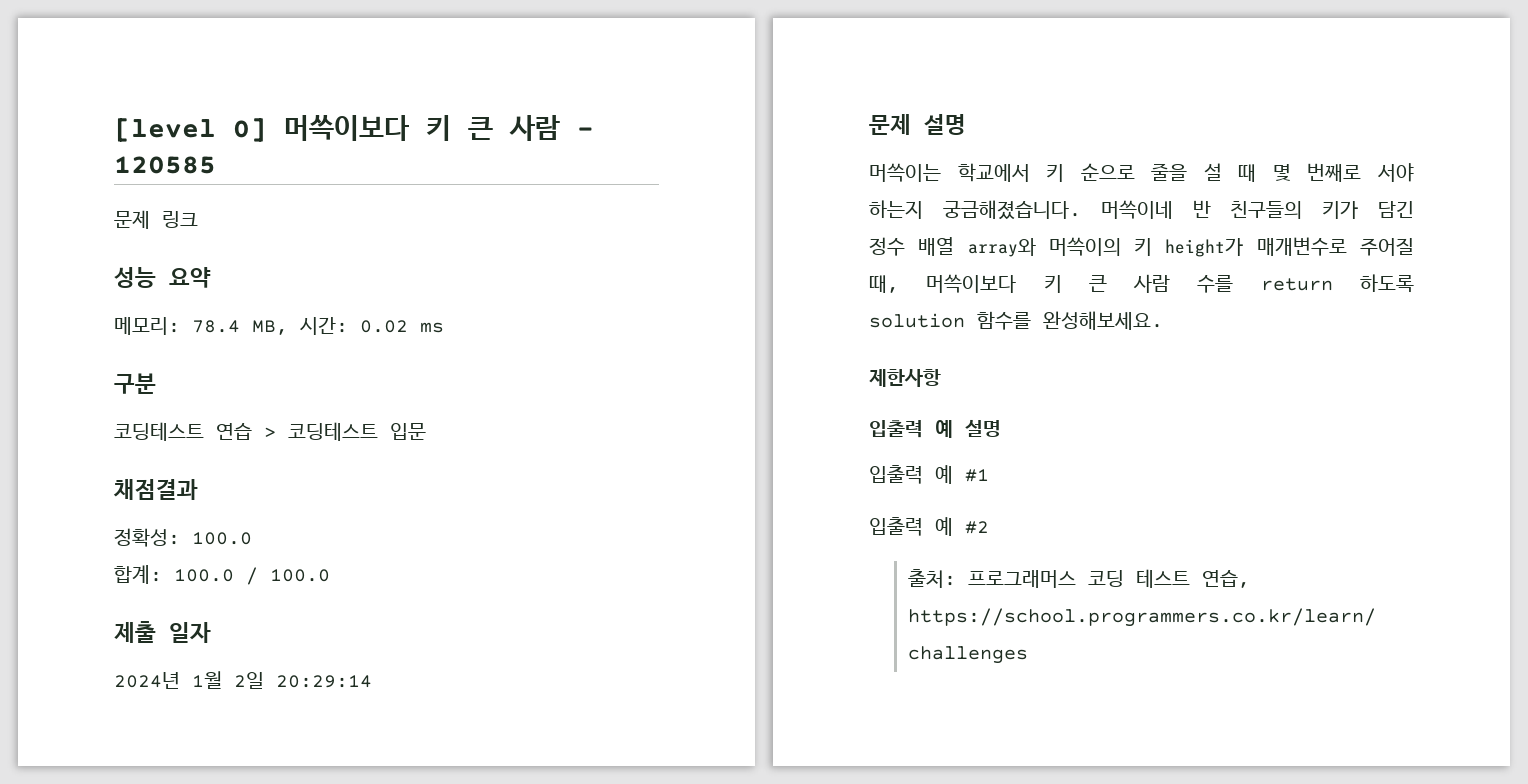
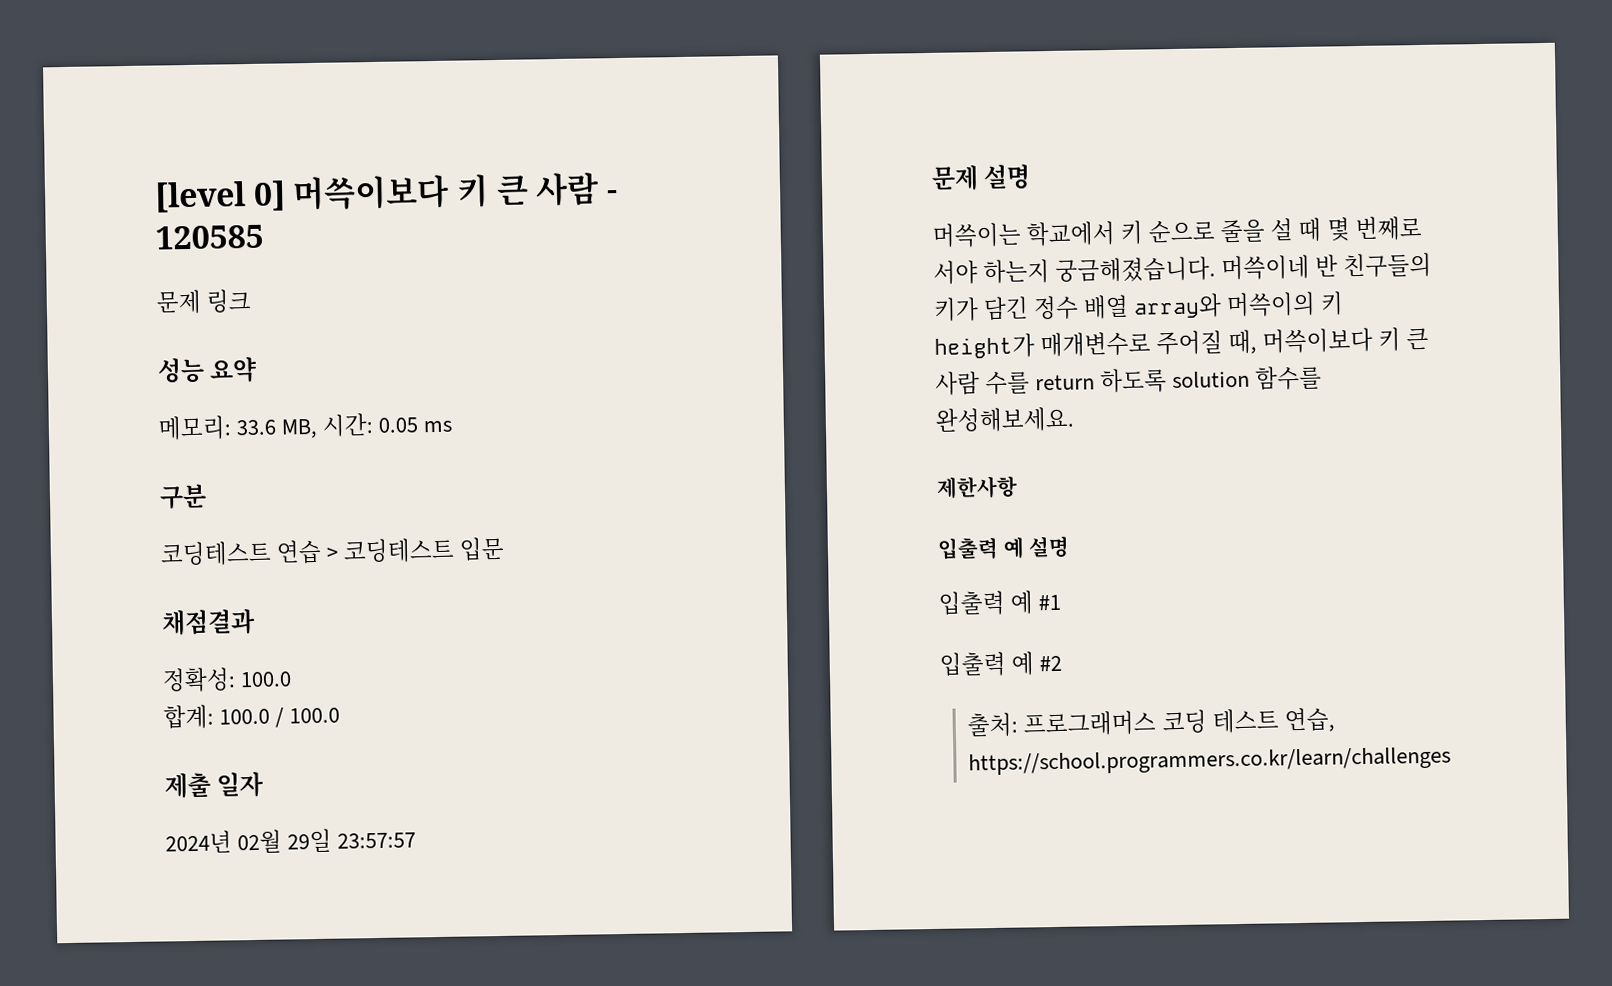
[192,320,240,333] 78.4 -> [236,419,277,436] 33.6
[360,320,408,333] 0.02 -> [378,417,419,433] 0.05
[192,671,372,689] 1월 2일 20:29:14 -> [237,828,417,854] 02월 29일 23:57:57

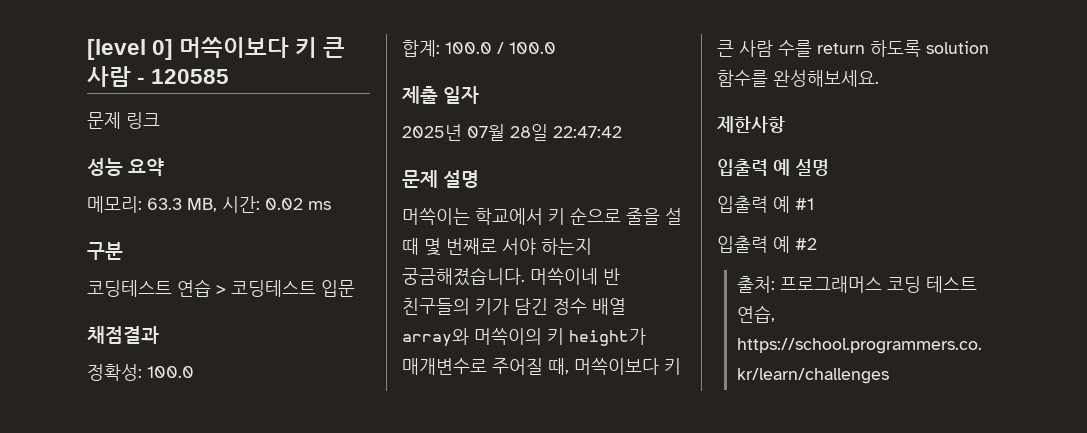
[236,419,277,436] 33.6 -> [147,198,182,210] 63.3
[378,417,419,433] 0.05 -> [265,198,303,210] 0.02
[165,828,417,854] 2024년 02월 29일 23:57:57 -> [402,124,622,141] 2025년 07월 28일 22:47:42

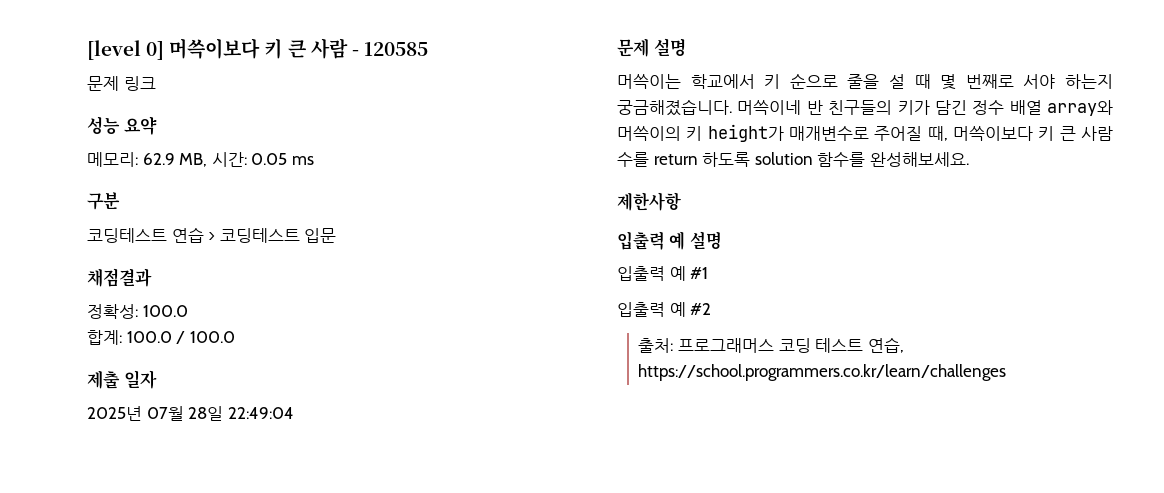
[147,198,182,210] 63.3 -> [142,153,175,165] 62.9
[265,198,303,210] 0.02 -> [251,153,288,165] 0.05
[553,126,622,138] 22:47:42 -> [227,407,294,419] 22:49:04

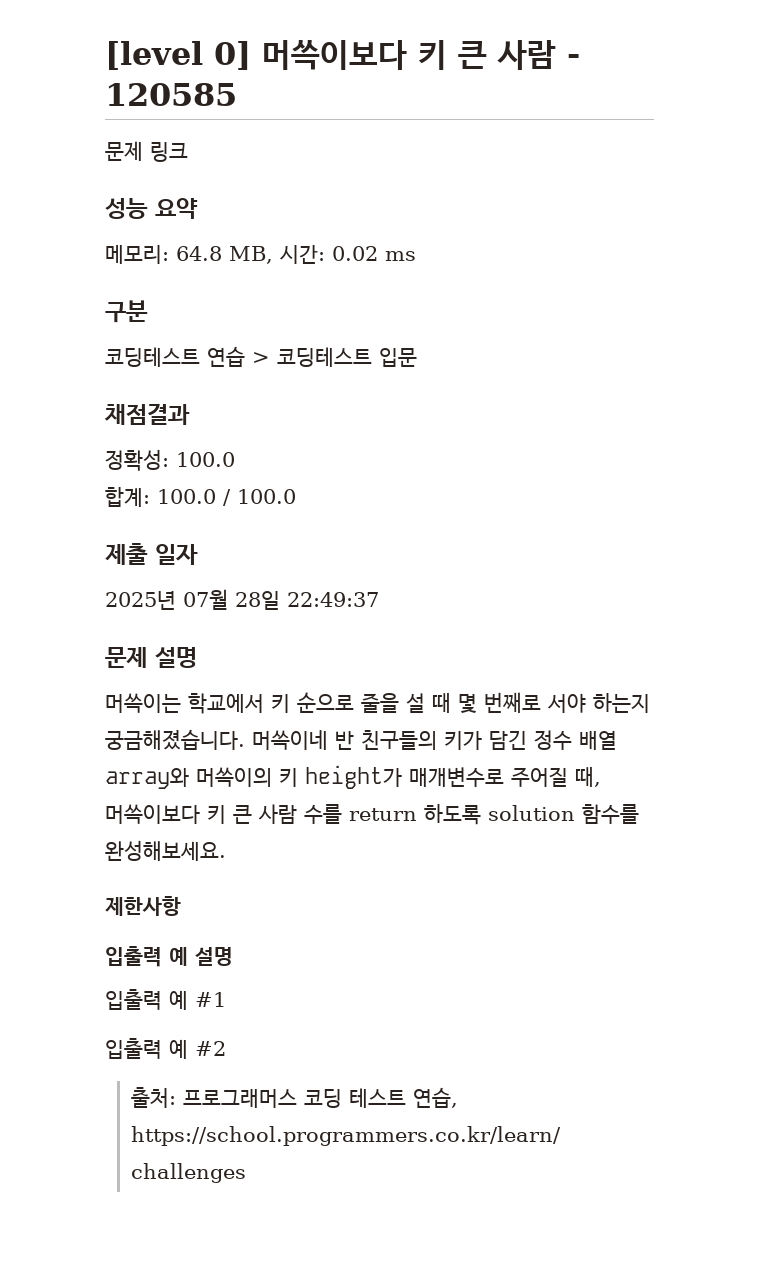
[142,153,175,165] 62.9 -> [176,246,222,261] 64.8
[251,153,288,165] 0.05 -> [332,246,378,261] 0.02
[227,407,294,419] 22:49:04 -> [287,592,379,607] 22:49:37

